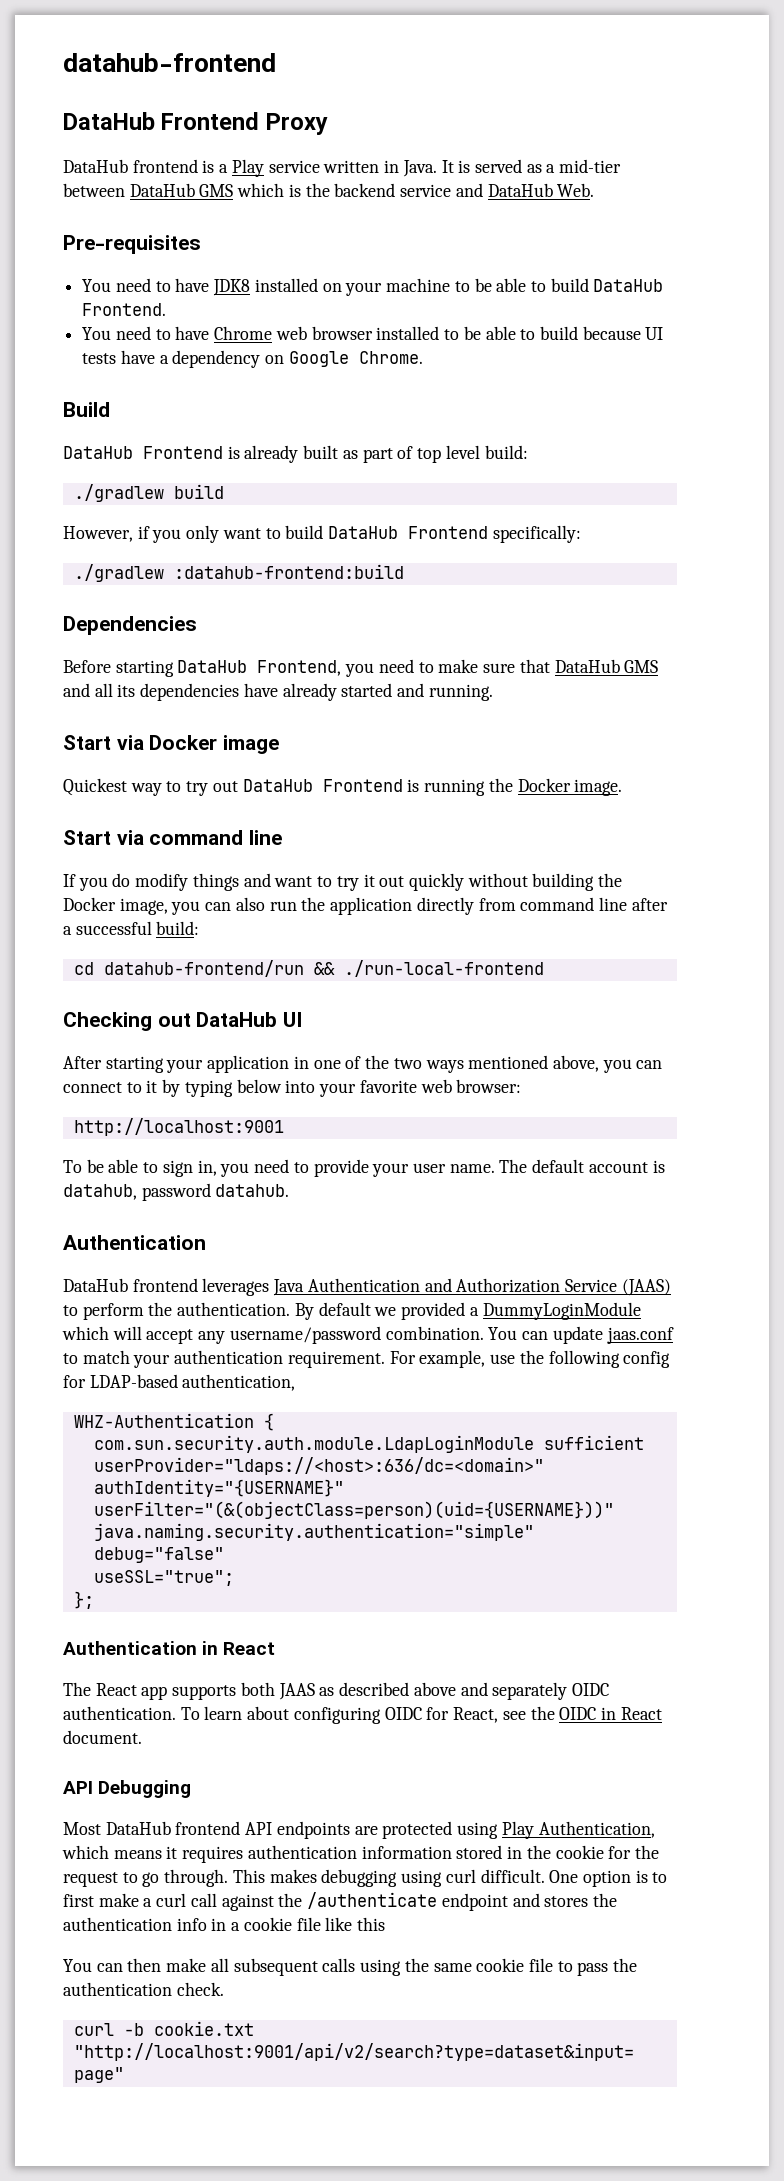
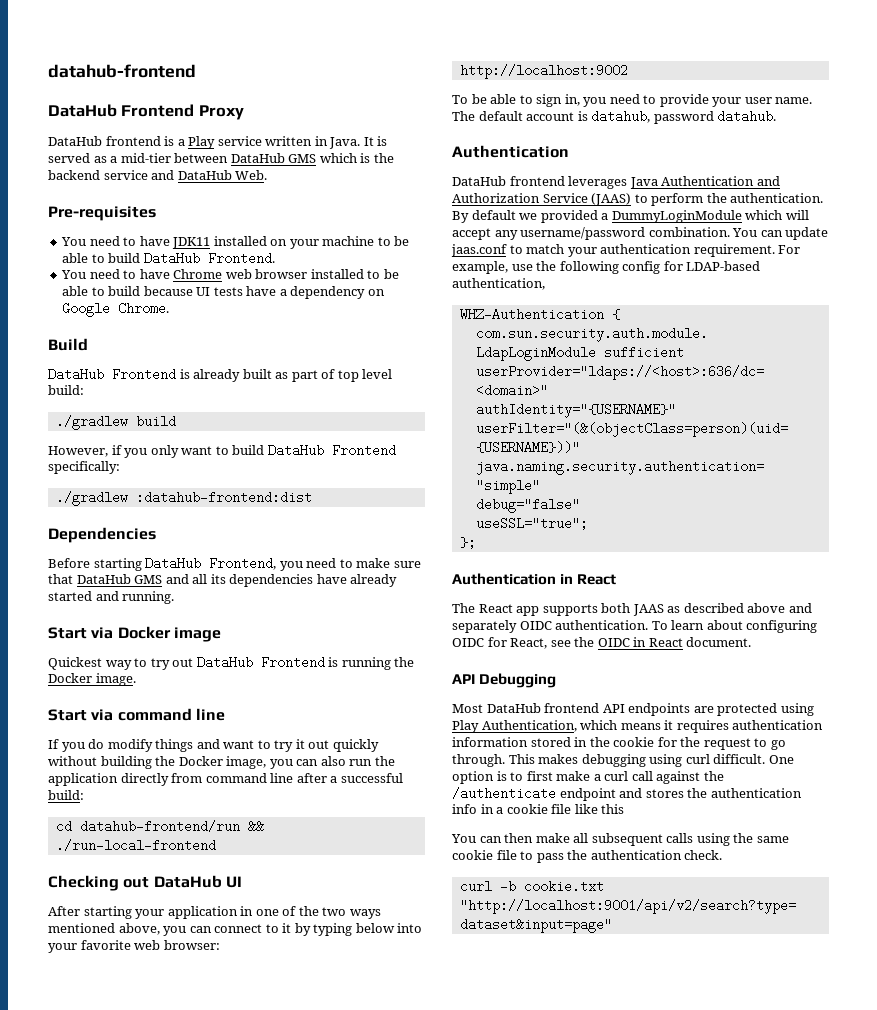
[213,279,251,296] JDK8 -> [172,237,211,249] JDK11
[173,564,404,579] :datahub-frontend:build -> [135,491,312,504] :datahub-frontend:dist
[73,1118,284,1136] http://localhost:9001 -> [459,64,628,79] http://localhost:9002

